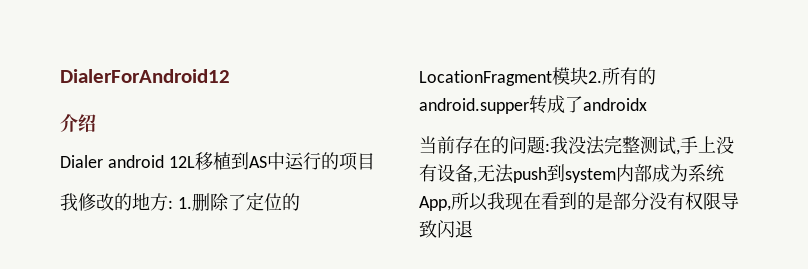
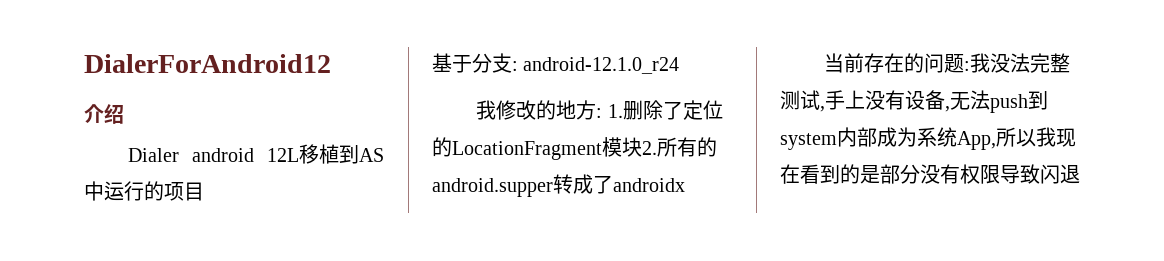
(375, 161) none -> [432,53,680,74] // 基于分支: android-12.1.0_r24

